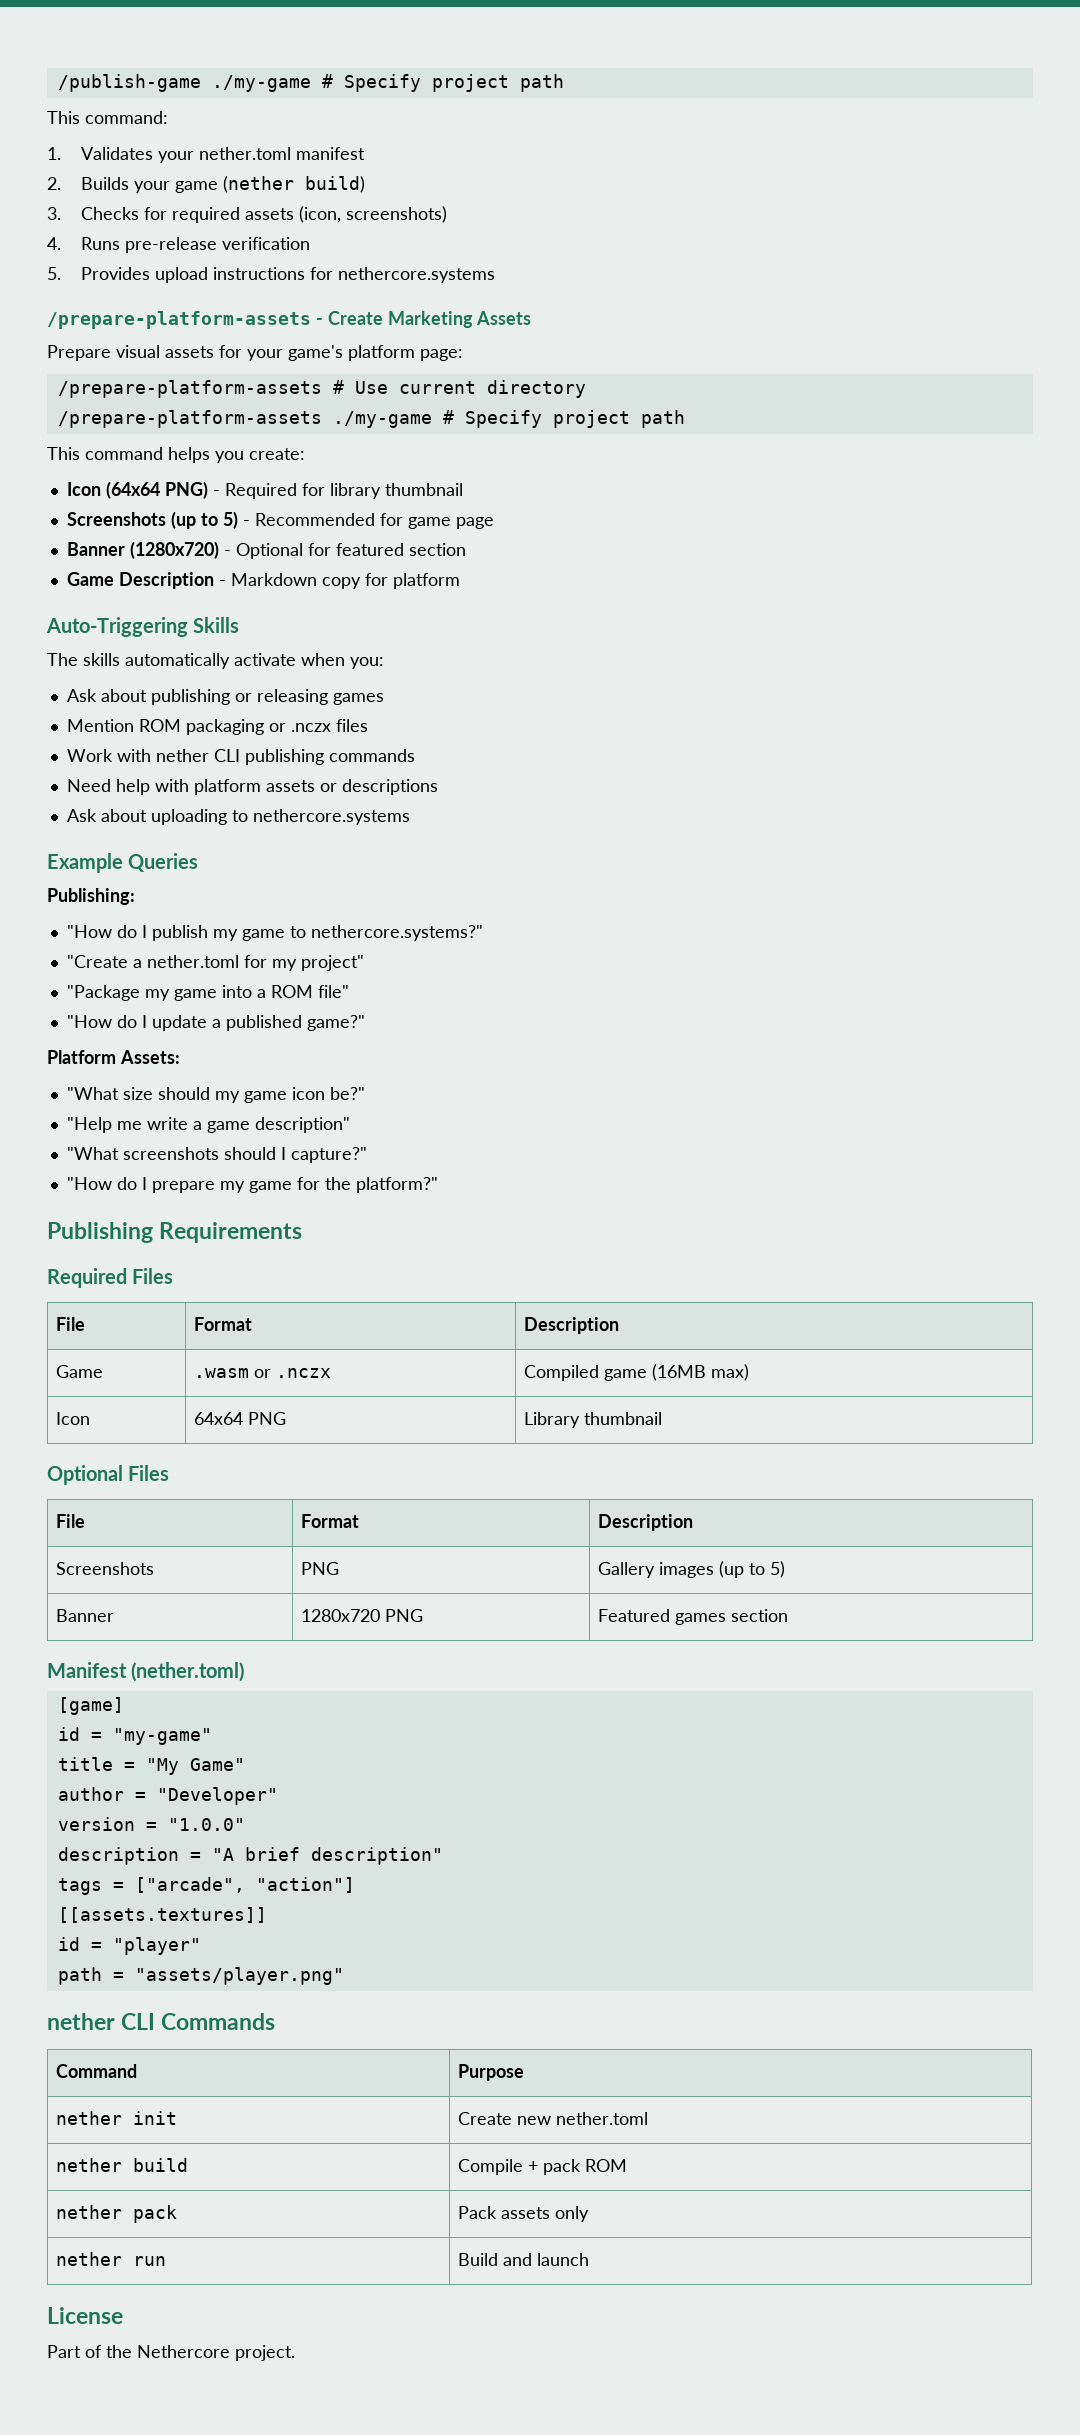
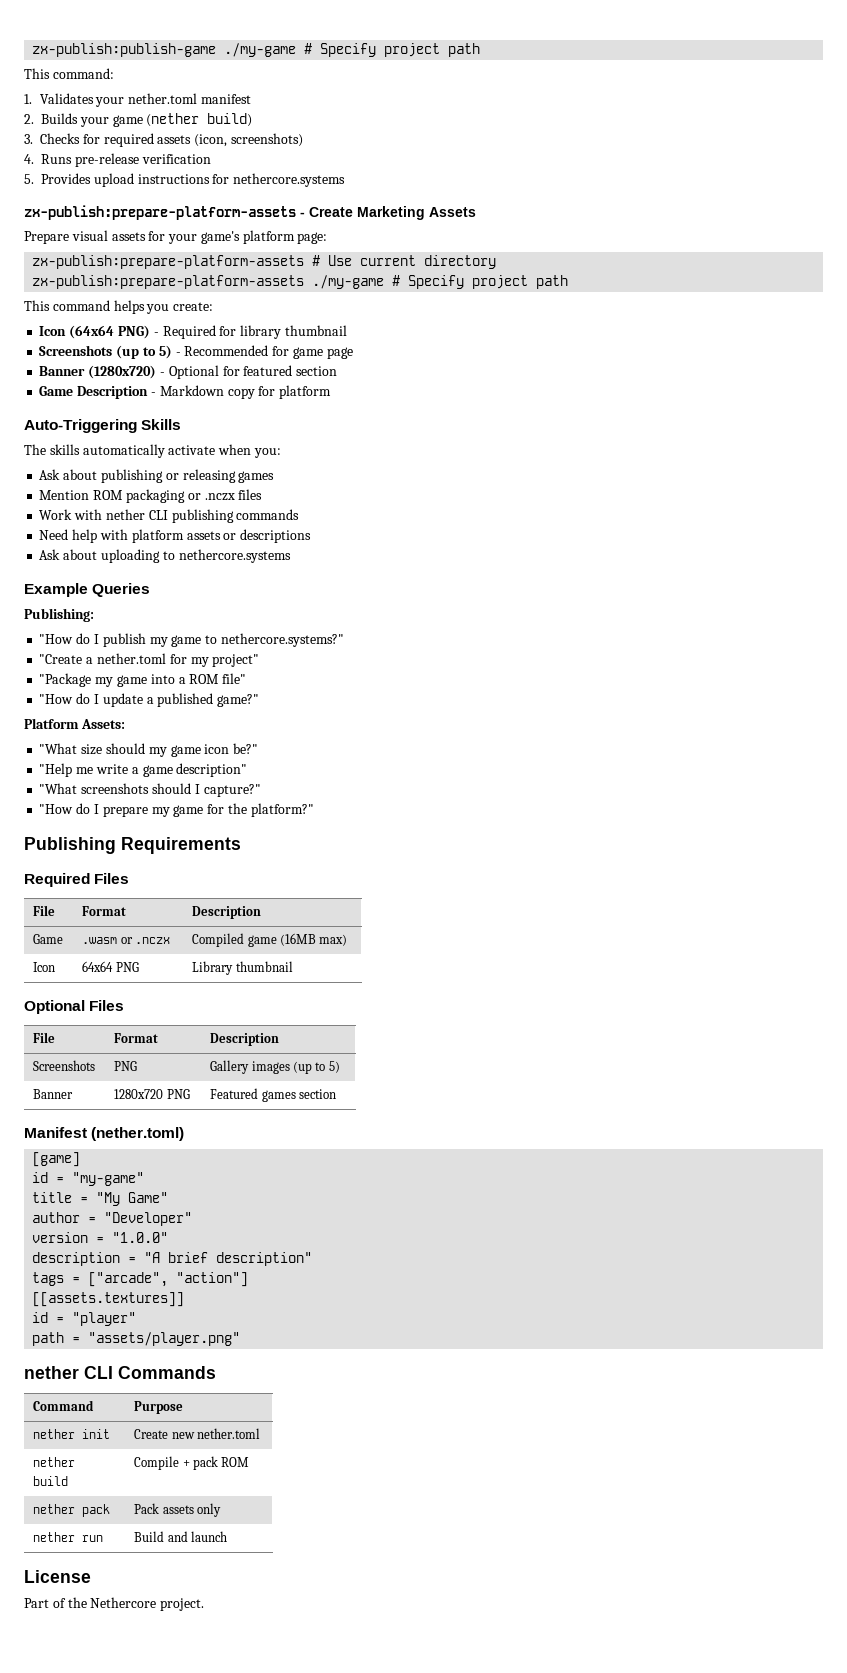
[57,74,201,92] /publish-game -> [32,43,217,57] zx-publish:publish-game
[47,311,311,329] /prepare-platform-assets -> [24,205,296,220] zx-publish:prepare-platform-assets
[57,380,322,398] /prepare-platform-assets -> [32,255,305,269] zx-publish:prepare-platform-assets
[57,410,322,428] /prepare-platform-assets -> [32,275,305,289] zx-publish:prepare-platform-assets

